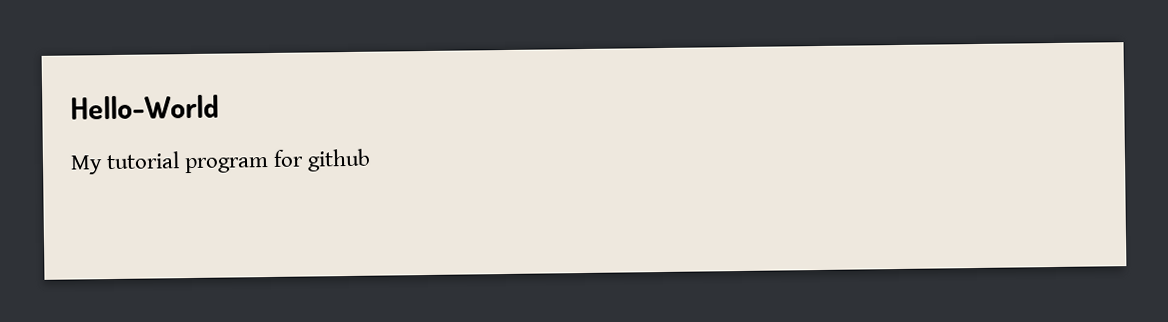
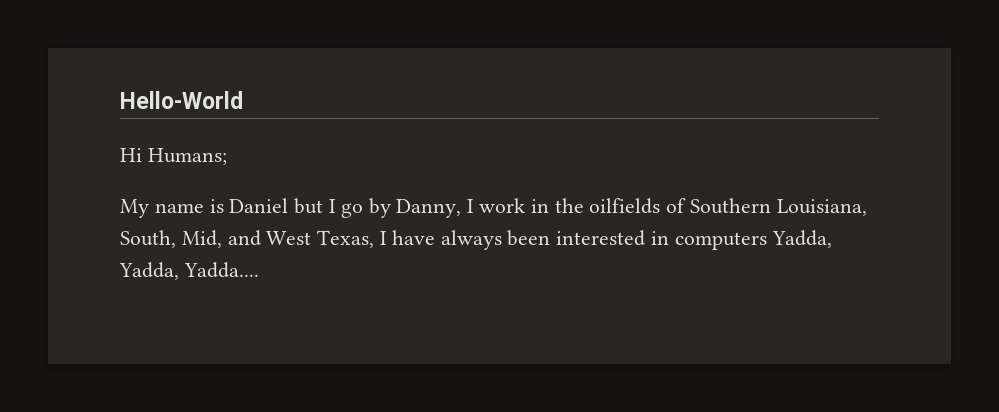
(220, 107) none -> [120,148,227,165] // Hi Humans;
[106,148,372,174] tutorial program for github -> [154,198,867,218] [120,230,832,250] [119,262,259,280] name is Daniel but I go by Danny, I work in the oilfields of Southern Louisiana, South, Mid, and West Texas, I have always been interested in computers Yadda, Yadda, Yadda....

